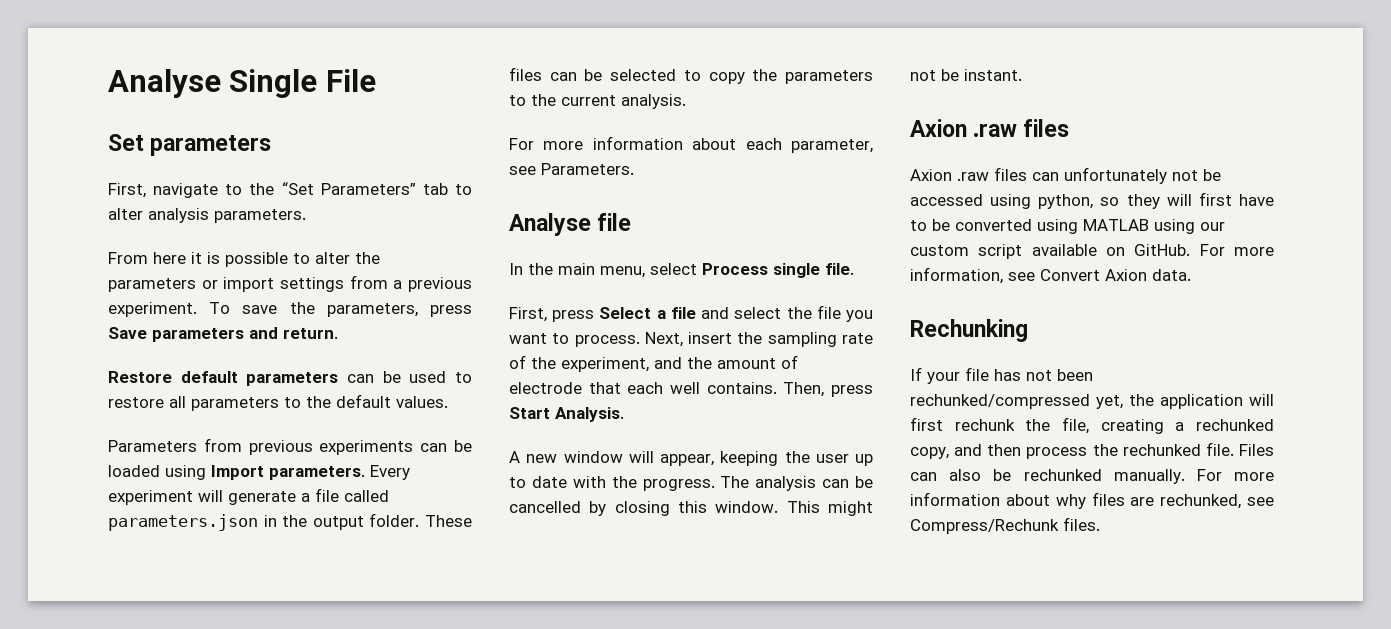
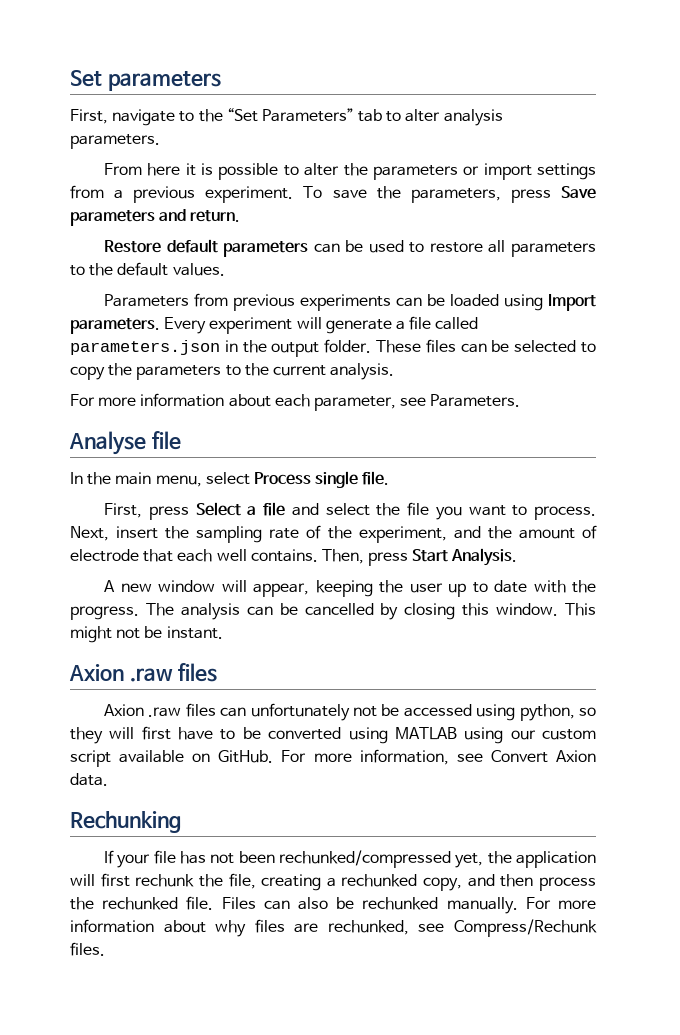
[108,69,376,98] Analyse Single File // -> (70, 78) none

